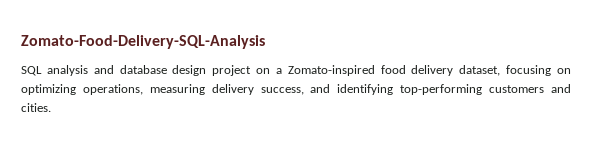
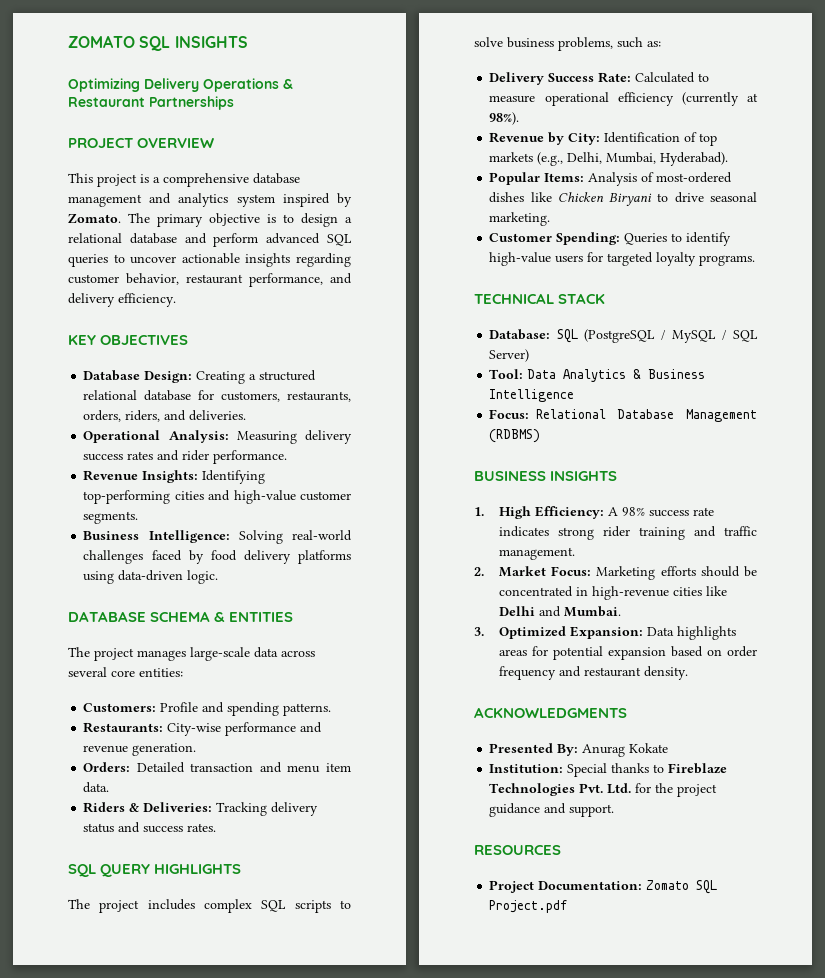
[21,35,265,49] [21,65,571,76] [21,84,572,95] [21,103,51,112] Zomato-Food-Delivery-SQL-Analysis // SQL analysis and database design project on a Zomato-inspired food delivery dataset, focusing on optimizing operations, measuring delivery success, and identifying top-performing customers and cities. -> [68,35,248,51] [68,78,293,92] [68,96,234,110] [68,138,215,148] [68,173,300,187] [68,193,352,207] [68,213,352,227] [68,233,352,247] [68,253,351,267] [68,273,352,287] [68,293,176,307] [68,335,189,345] [83,370,317,384] [83,390,351,402] [83,410,247,422] [83,430,353,444] [83,450,288,464] [83,470,266,484] [83,490,351,504] [83,511,139,524] [83,530,353,544] [83,550,351,564] [83,570,219,584] [68,611,294,622] [68,647,315,661] [68,667,183,677] [83,702,332,716] [83,722,323,736] [83,743,197,756] [83,762,352,773] [83,782,110,793] [83,802,319,816] [83,822,217,833] [68,864,242,877] [68,899,351,913] [474,37,661,51] [489,72,710,85] [489,92,758,106] [489,112,520,125] [489,132,718,146] [489,152,729,166] [489,172,733,186] [489,192,757,206] [489,212,551,226] [489,232,732,246] [489,252,756,266] [474,293,606,304] [489,329,758,343] [489,349,530,362] [489,369,706,382] [489,389,575,402] [489,409,757,422] [489,429,541,443] [474,471,618,481] [474,506,714,519] [498,526,757,540] [498,547,575,560] [474,566,757,580] [498,586,727,600] [498,606,621,617] [474,626,736,640] [498,646,757,660] [498,666,688,680] [474,707,627,718] [489,743,669,757] [489,763,728,777] [489,783,718,797] [489,803,615,817] [474,845,561,855] [489,880,718,894] [489,900,568,913] ZOMATO SQL INSIGHTS // Optimizing Delivery Operations & Restaurant Partnerships // PROJECT OVERVIEW // This project is a comprehensive database management and analytics system inspired by Zomato. The primary objective is to design a relational database and perform advanced SQL queries to uncover actionable insights regarding customer behavior, restaurant performance, and delivery efficiency. // KEY OBJECTIVES // Database Design: Creating a structured relational database for customers, restaurants, orders, riders, and deliveries. // Operational Analysis: Measuring delivery success rates and rider performance. // Revenue Insights: Identifying top-performing cities and high-value customer segments. // Business Intelligence: Solving real-world challenges faced by food delivery platforms using data-driven logic. // DATABASE SCHEMA & ENTITIES // The project manages large-scale data across several core entities: // Customers: Profile and spending patterns. // Restaurants: City-wise performance and revenue generation. // Orders: Detailed transaction and menu item data. // Riders & Deliveries: Tracking delivery status and success rates. // SQL QUERY HIGHLIGHTS // The project includes complex SQL scripts to solve business problems, such as: // Delivery Success Rate: Calculated to measure operational efficiency (currently at 98%). // Revenue by City: Identification of top markets (e.g., Delhi, Mumbai, Hyderabad). // Popular Items: Analysis of most-ordered dishes like Chicken Biryani to drive seasonal marketing. // Customer Spending: Queries to identify high-value users for targeted loyalty programs. // TECHNICAL STACK // Database: SQL (PostgreSQL / MySQL / SQL Server) // Tool: Data Analytics & Business Intelligence // Focus: Relational Database Management (RDBMS) // BUSINESS INSIGHTS // 1. High Efficiency: A 98% success rate indicates strong rider training and traffic management. // 2. Market Focus: Marketing efforts should be concentrated in high-revenue cities like Delhi and Mumbai. // 3. Optimized Expansion: Data highlights areas for potential expansion based on order frequency and restaurant density. // ACKNOWLEDGMENTS // Presented By: Anurag Kokate // Institution: Special thanks to Fireblaze Technologies Pvt. Ltd. for the project guidance and support. // RESOURCES // Project Documentation: Zomato SQL Project.pdf

